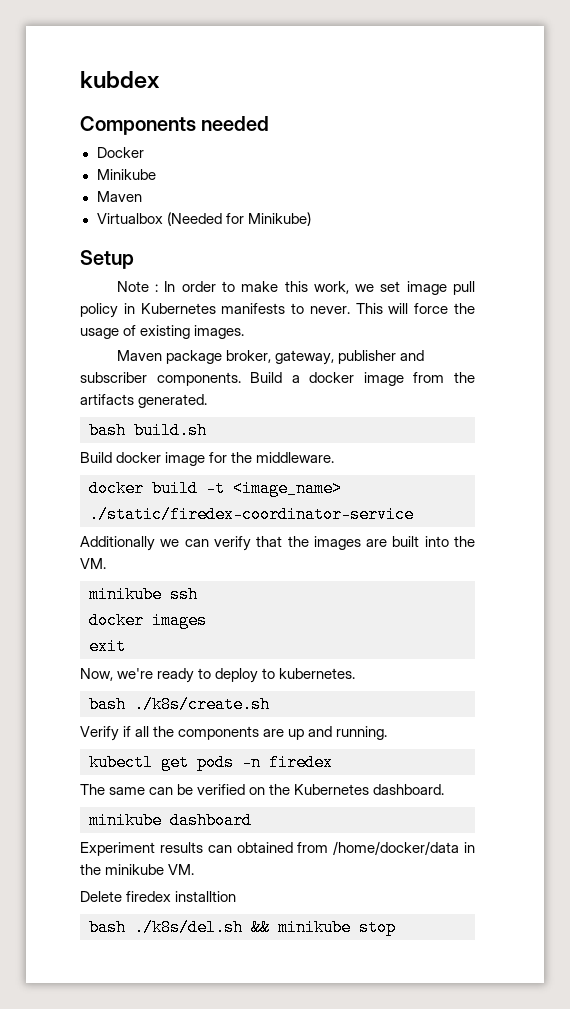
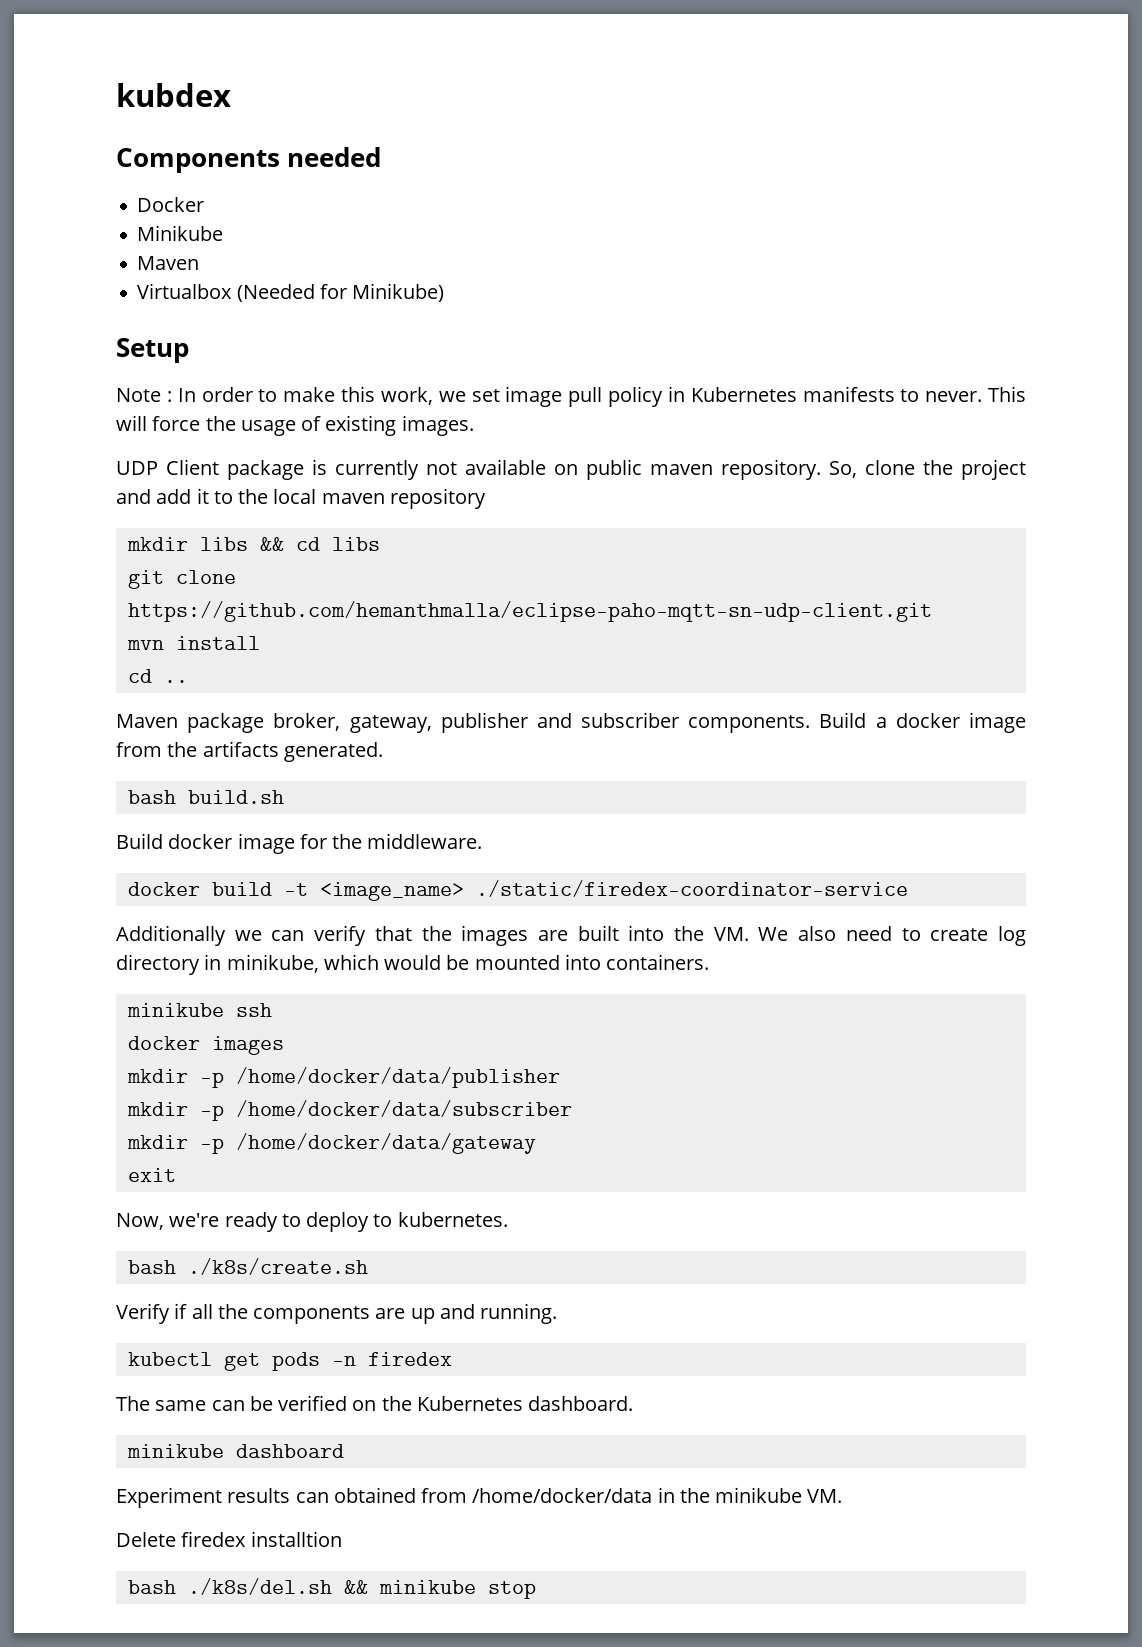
(245, 332) none -> [116,459,1026,480] [116,488,486,509] [126,537,380,551] [127,570,236,589] [127,601,932,622] [126,636,260,650] [127,669,188,683] // UDP Client package is currently not available on public maven repository. So, clone the project and add it to the local maven repository // mkdir libs && cd libs // git clone https://github.com/hemanthmalla/eclipse-paho-mqtt-sn-udp-client.git // mvn install // cd ..
[89,586,198,603] [89,612,207,629] // minikube ssh // docker images -> [758,926,1027,946] [116,954,710,975] [126,1003,272,1017] [127,1036,284,1055] [126,1067,560,1088] [126,1100,572,1121] [126,1133,536,1154] We also need to create log directory in minikube, which would be mounted into containers. // minikube ssh // docker images // mkdir -p /home/docker/data/publisher // mkdir -p /home/docker/data/subscriber // mkdir -p /home/docker/data/gateway

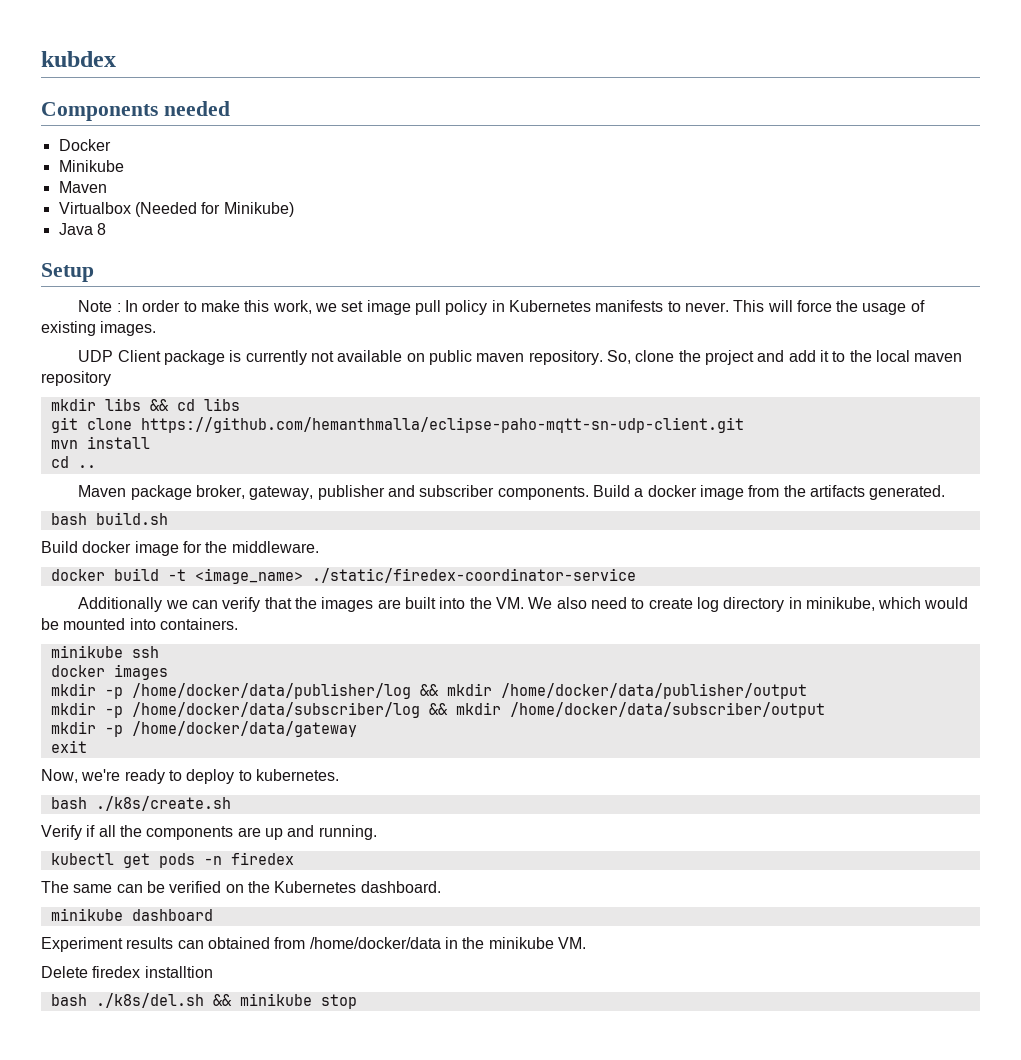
(445, 292) none -> [58,223,106,235] // Java 8
[235,1067,560,1088] [126,1100,572,1121] /home/docker/data/publisher // mkdir -p /home/docker/data/subscriber -> [131,683,807,699] [50,702,825,718] /home/docker/data/publisher/log && mkdir /home/docker/data/publisher/output // mkdir -p /home/docker/data/subscriber/log && mkdir /home/docker/data/subscriber/output

